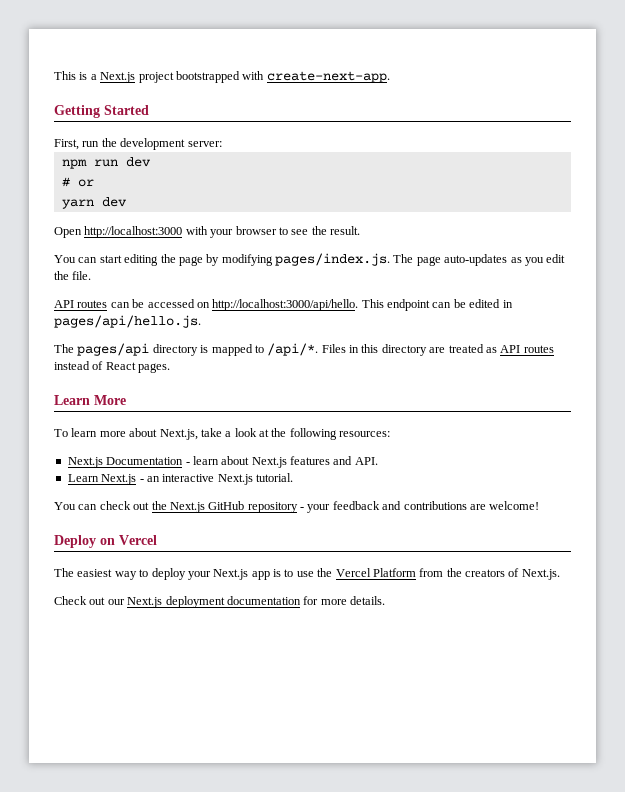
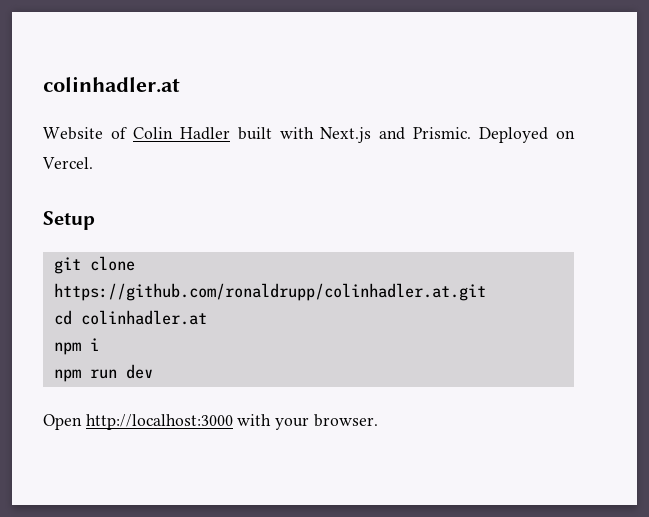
[54,71,390,83] [54,105,149,118] [54,138,222,150] This is a Next.js project bootstrapped with create-next-app. // Getting Started // First, run the development server: -> [43,76,180,93] [43,127,575,143] [42,157,93,169] [43,211,95,230] [53,256,135,274] [53,283,486,301] [53,310,207,325] [53,338,99,355] colinhadler.at // Website of Colin Hadler built with Next.js and Prismic. Deployed on Vercel. // Setup // git clone https://github.com/ronaldrupp/colinhadler.at.git // cd colinhadler.at // npm i
[61,177,94,187] [61,197,127,209] // # or // yarn dev -> (153, 371) none
[235,226,360,235] [54,253,566,266] [54,271,92,280] [54,299,513,311] [54,315,201,328] [54,343,554,356] [54,361,171,373] [54,395,126,405] [54,428,391,440] [67,456,378,468] [67,473,293,485] [54,501,540,513] [54,535,157,548] [54,568,560,580] [54,596,385,608] browser to see the result. // You can start editing the page by modifying pages/index.js. The page auto-updates as you edit the file. // API routes can be accessed on http://localhost:3000/api/hello. This endpoint can be edited in pages/api/hello.js. // The pages/api directory is mapped to /api/*. Files in this directory are treated as API routes instead of React pages. // Learn More // To learn more about Next.js, take a look at the following resources: // Next.js Documentation - learn about Next.js features and API. // Learn Next.js - an interactive Next.js tutorial. // You can check out the Next.js GitHub repository - your feedback and contributions are welcome! // Deploy on Vercel // The easiest way to deploy your Next.js app is to use the Vercel Platform from the creators of Next.js. // Check out our Next.js deployment documentation for more details. -> [313,414,378,427] browser.

